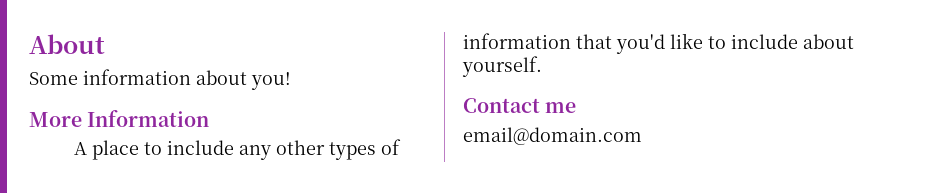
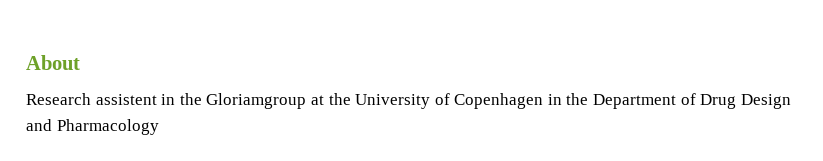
[29,69,291,90] [29,110,210,127] [73,139,401,160] [463,33,854,54] [462,56,542,77] [463,98,577,113] [463,127,642,145] Some information about you! // More Information // A place to include any other types of information that you'd like to include about yourself. // Contact me // email@domain.com -> [26,93,791,109] [26,119,159,135] Research assistent in the Gloriamgroup at the University of Copenhagen in the Department of Drug Design and Pharmacology

